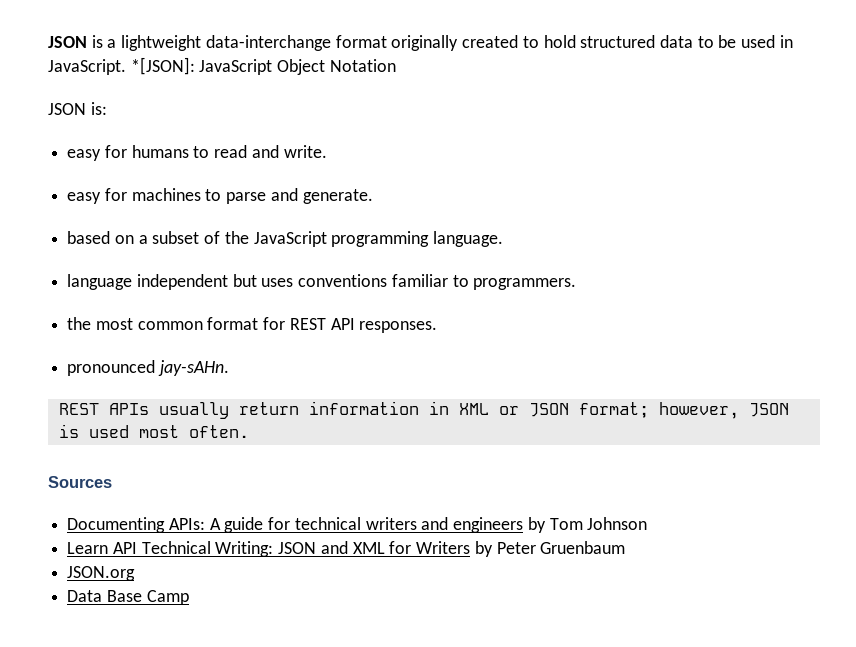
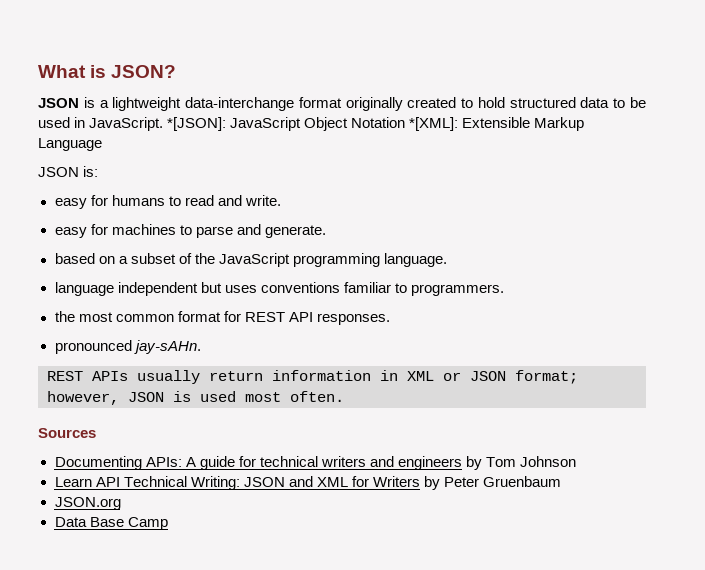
(48, 42) none -> [38,65,177,78] What is JSON? //
(396, 65) none -> [409,117,585,131] [38,138,102,151] *[XML]: Extensible Markup Language

